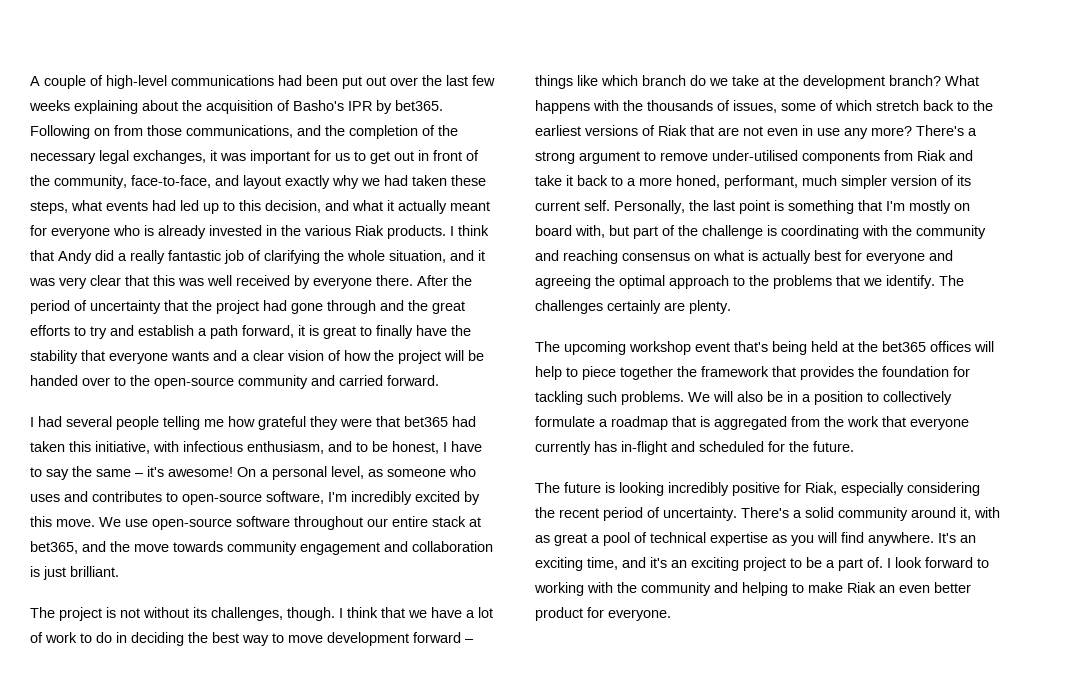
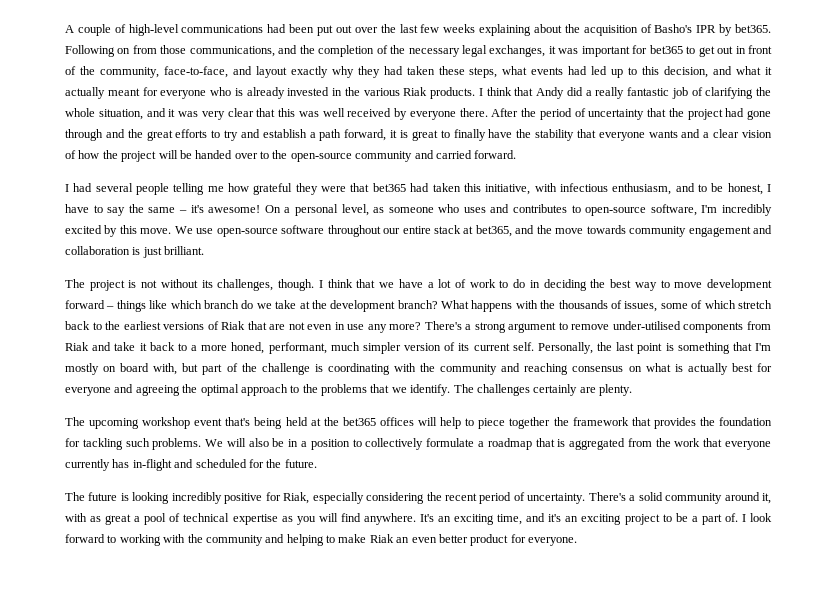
[335,153,350,161] us -> [649,45,683,54] bet365
[361,178,380,186] we -> [357,66,380,78] they

